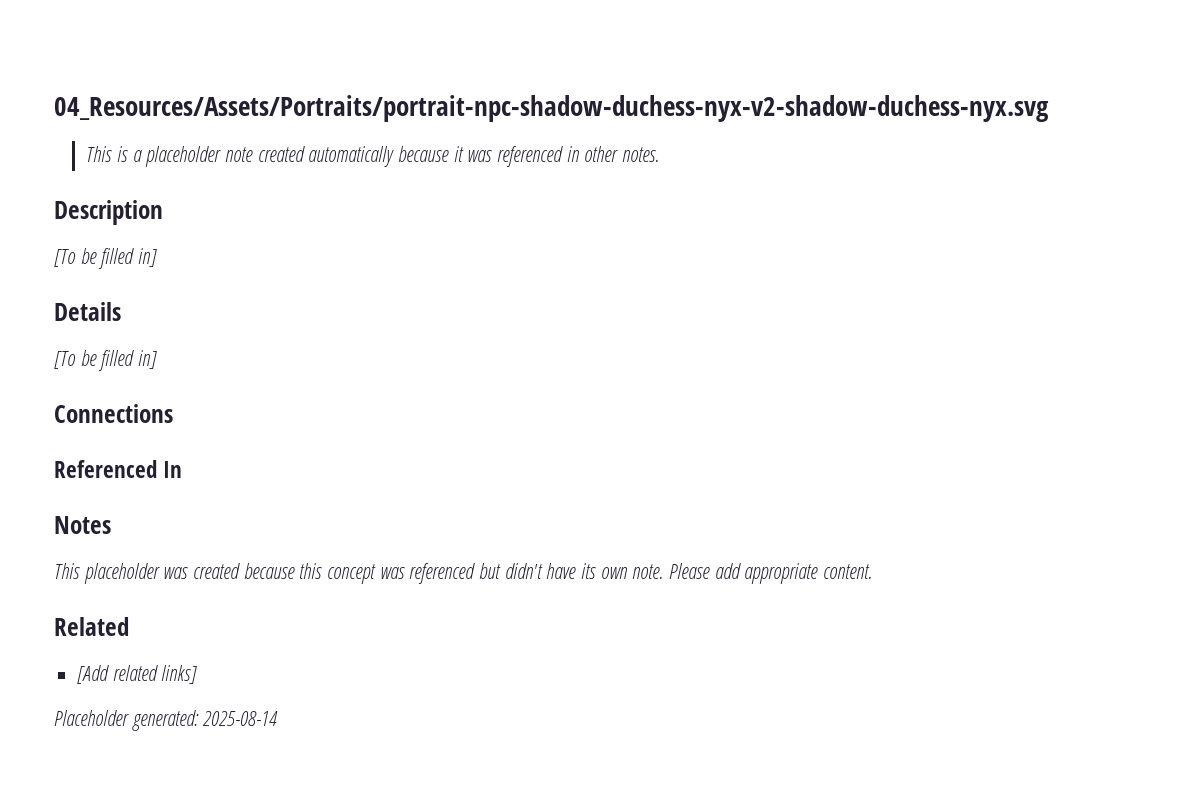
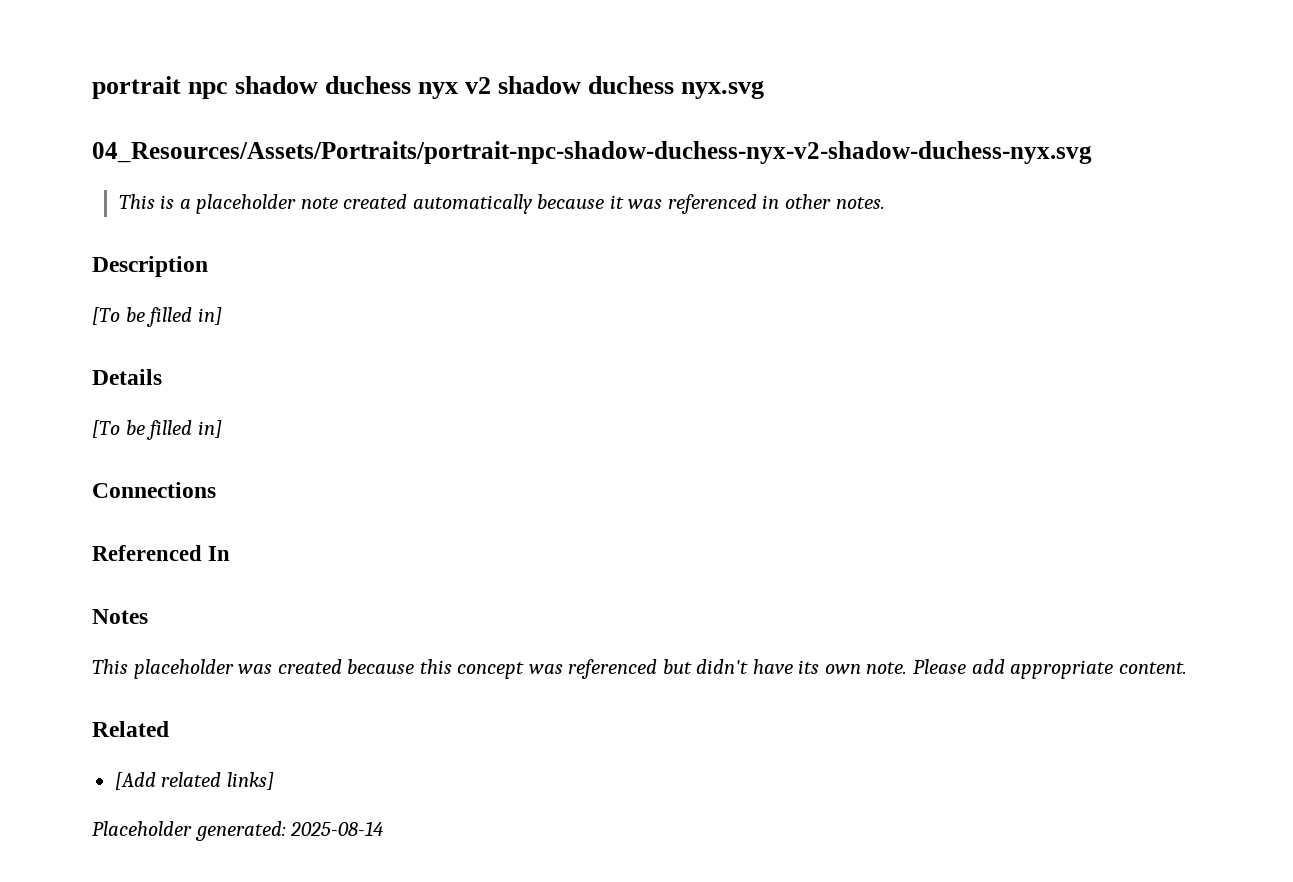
(54, 108) none -> [92,76,765,99] portrait npc shadow duchess nyx v2 shadow duchess nyx.svg //

